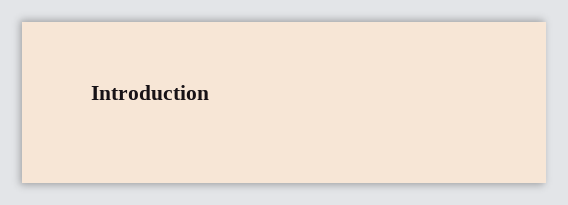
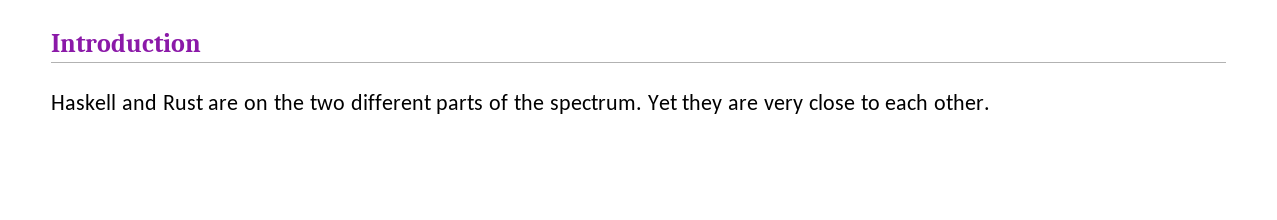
(209, 92) none -> [51,94,991,114] // Haskell and Rust are on the two different parts of the spectrum. Yet they are very close to each other.

